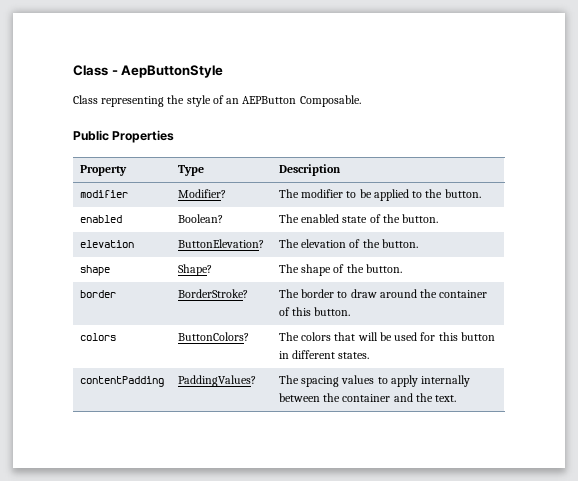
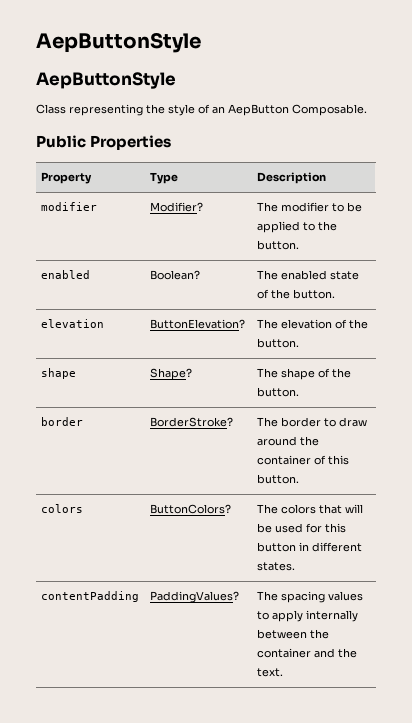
[73,65,118,76] Class - -> [36,32,201,53] AepButtonStyle //
[242,96,297,104] AEPButton -> [228,104,289,116] AepButton

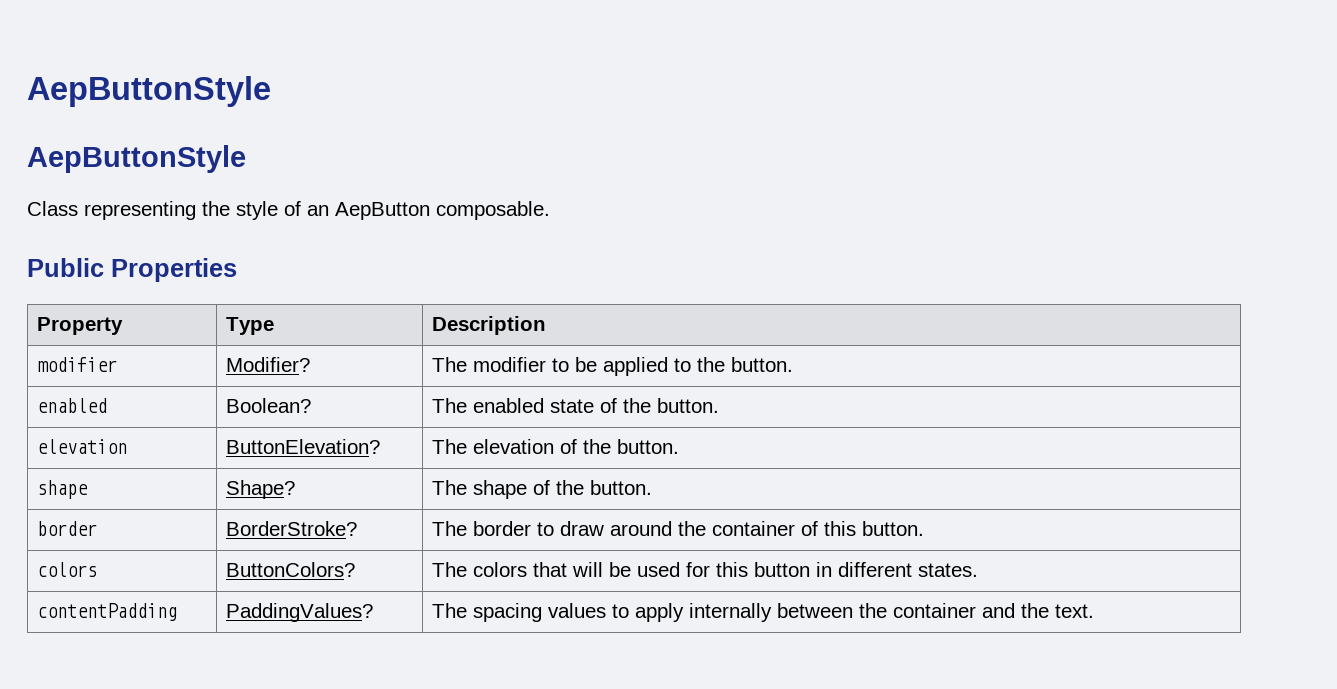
[292,104,367,116] Composable. -> [436,201,550,220] composable.

